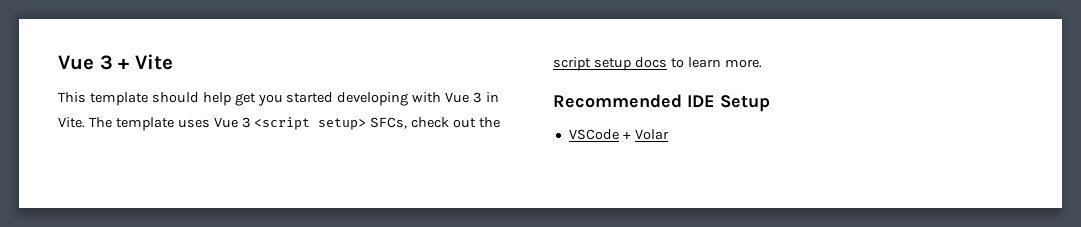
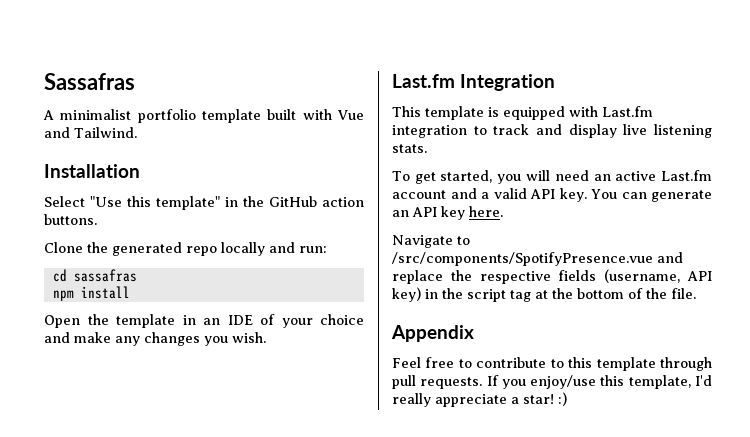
[58,54,173,70] [58,92,500,106] [58,117,501,131] [553,57,762,71] [553,94,770,112] [568,129,669,140] Vue 3 + Vite // This template should help get you started developing with Vue 3 in Vite. The template uses Vue 3 <script setup> SFCs, check out the script setup docs to learn more. // Recommended IDE Setup // VSCode + Volar -> [44,73,135,90] [43,109,364,123] [44,127,137,138] [44,164,140,178] [44,196,364,210] [44,214,97,225] [44,242,327,256] [52,269,137,282] [52,286,130,301] [44,314,364,328] [44,332,266,346] [392,74,555,91] [392,106,653,120] [392,124,712,138] [392,144,427,153] [392,170,712,184] [392,188,712,202] [392,206,503,220] [392,235,470,248] [392,252,683,266] [392,269,712,284] [392,287,696,302] [391,325,474,342] [392,357,712,371] [392,375,712,389] [392,392,567,407] Sassafras // A minimalist portfolio template built with Vue and Tailwind. // Installation // Select "Use this template" in the GitHub action buttons. // Clone the generated repo locally and run: // cd sassafras // npm install // Open the template in an IDE of your choice and make any changes you wish. // Last.fm Integration // This template is equipped with Last.fm integration to track and display live listening stats. // To get started, you will need an active Last.fm account and a valid API key. You can generate an API key here. // Navigate to /src/components/SpotifyPresence.vue and replace the respective fields (username, API key) in the script tag at the bottom of the file. // Appendix // Feel free to contribute to this template through pull requests. If you enjoy/use this template, I'd really appreciate a star! :)

